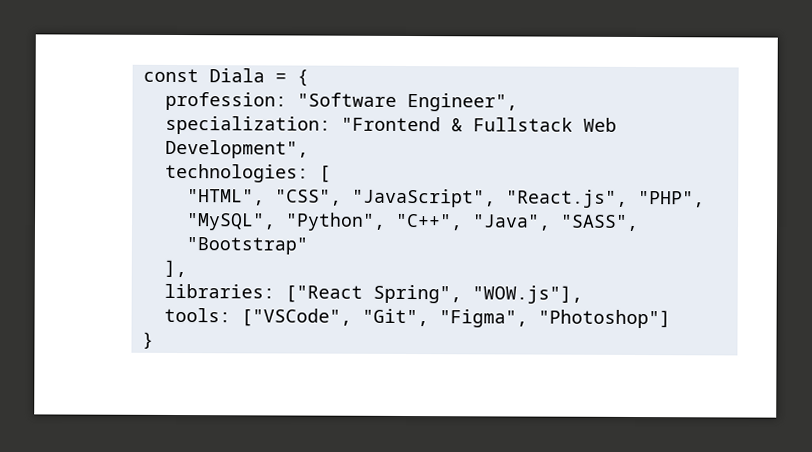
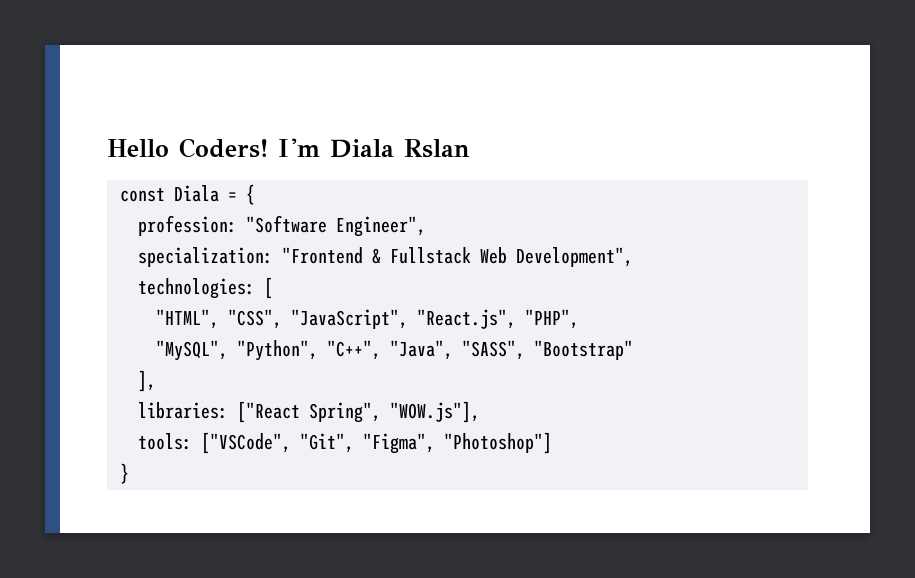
(143, 75) none -> [107,138,470,158] Hello Coders! I'm Diala Rslan //

